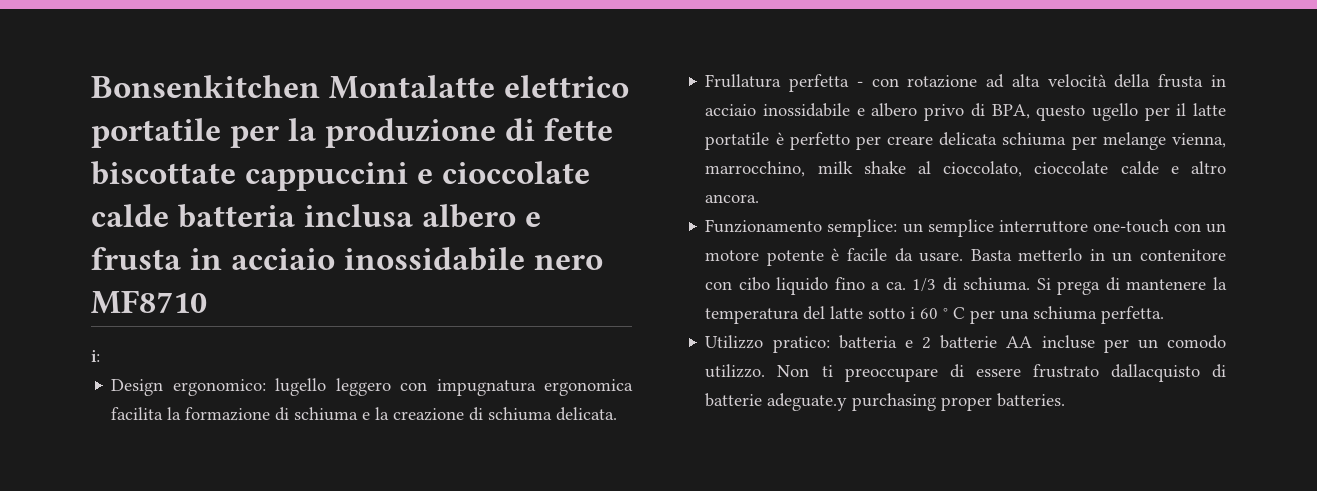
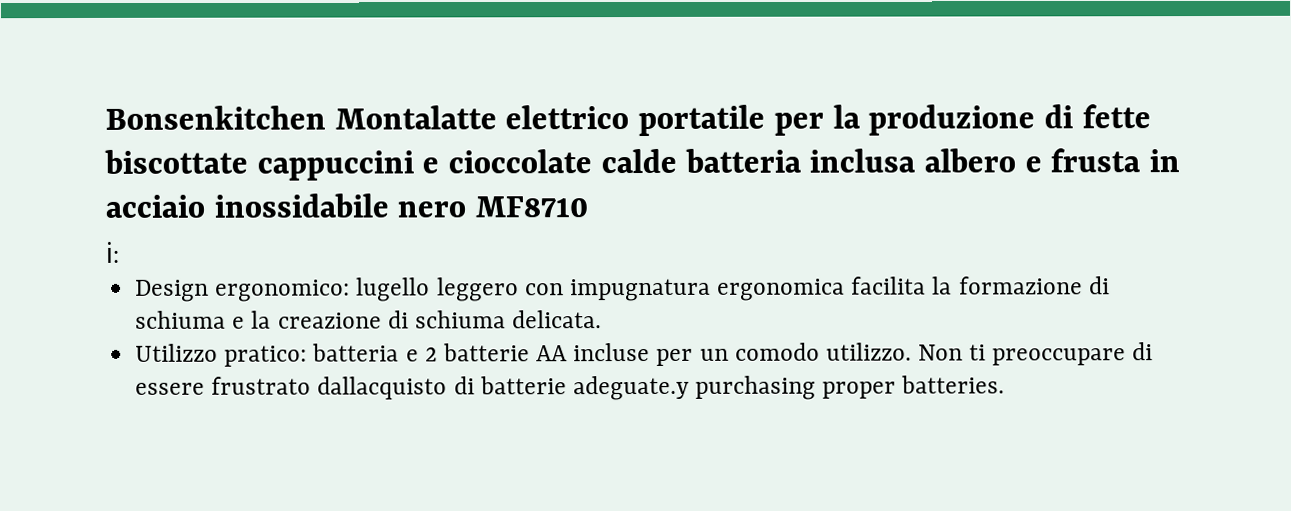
[705,74,1226,92] [705,103,1226,121] [705,132,1226,150] [705,161,1226,177] [705,194,760,203] [705,219,1226,237] [705,248,1226,266] [705,277,1227,295] [705,306,1165,324] // Frullatura perfetta - con rotazione ad alta velocità della frusta in acciaio inossidabile e albero privo di BPA, questo ugello per il latte portatile è perfetto per creare delicata schiuma per melange vienna, marrocchino, milk shake al cioccolato, cioccolate calde e altro ancora. // Funzionamento semplice: un semplice interruttore one-touch con un motore potente è facile da usare. Basta metterlo in un contenitore con cibo liquido fino a ca. 1/3 di schiuma. Si prega di mantenere la temperatura del latte sotto i 60 ° C per una schiuma perfetta. -> (603, 319) none

